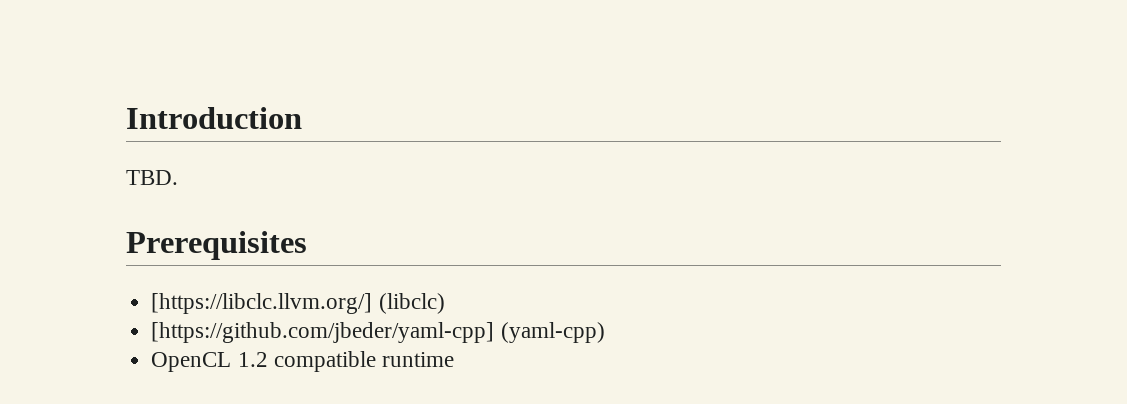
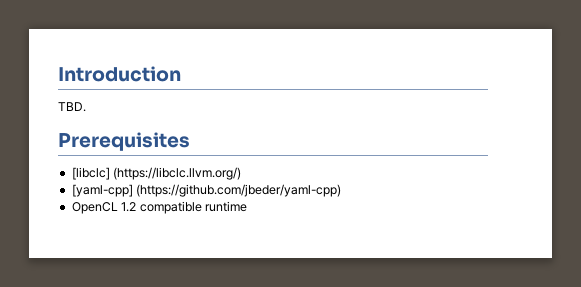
[151,293,445,314] [151,322,605,343] [https://libclc.llvm.org/] (libclc) // [https://github.com/jbeder/yaml-cpp] (yaml-cpp) -> [71,167,242,180] [71,184,342,197] [libclc] (https://libclc.llvm.org/) // [yaml-cpp] (https://github.com/jbeder/yaml-cpp)

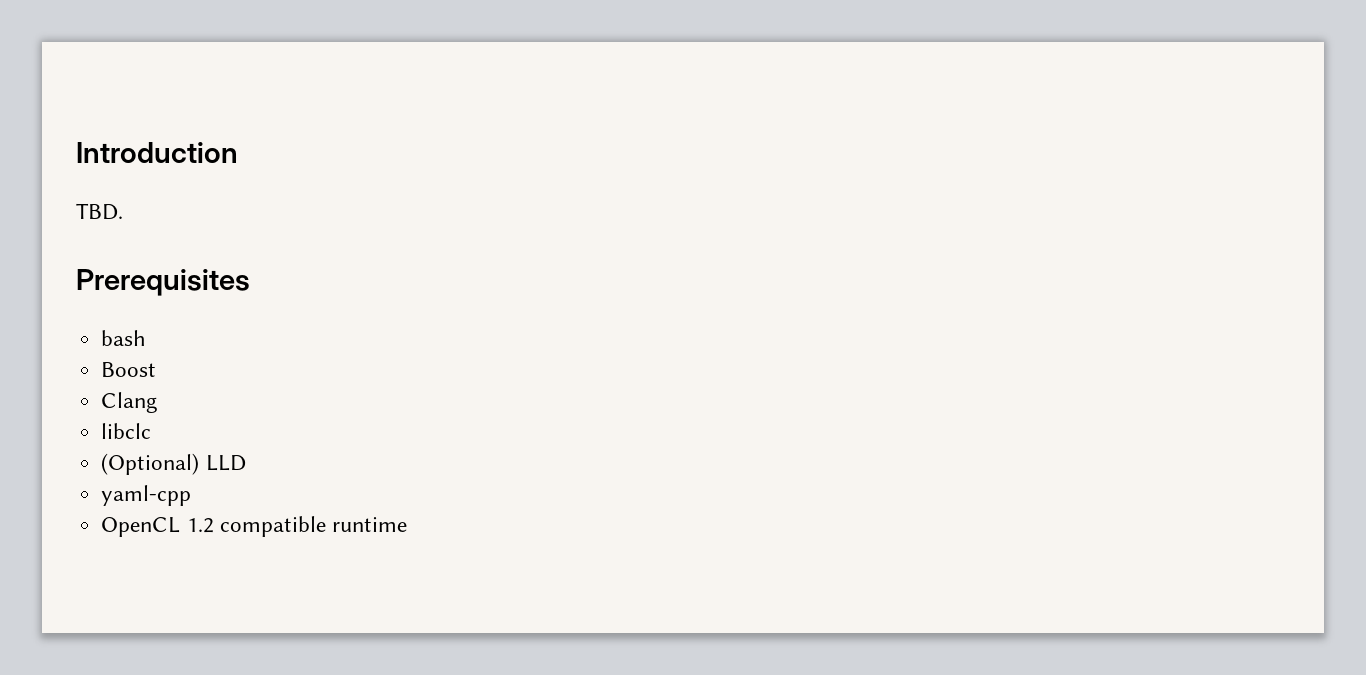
[71,167,242,180] [71,184,342,197] [libclc] (https://libclc.llvm.org/) // [yaml-cpp] (https://github.com/jbeder/yaml-cpp) -> [101,330,147,346] [101,362,157,377] [101,392,158,413] [101,423,152,439] [101,453,246,475] [101,485,192,506] bash // Boost // Clang // libclc // (Optional) LLD // yaml-cpp

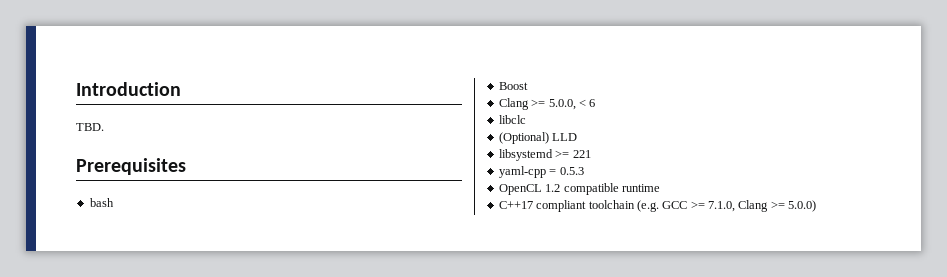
(158, 402) none -> [531,99,596,110] >= 5.0.0, < 6
(246, 463) none -> [498,149,591,161] // libsystemd >= 221
(192, 495) none -> [549,167,584,175] = 0.5.3
(407, 524) none -> [498,200,817,212] // C++17 compliant toolchain (e.g. GCC >= 7.1.0, Clang >= 5.0.0)

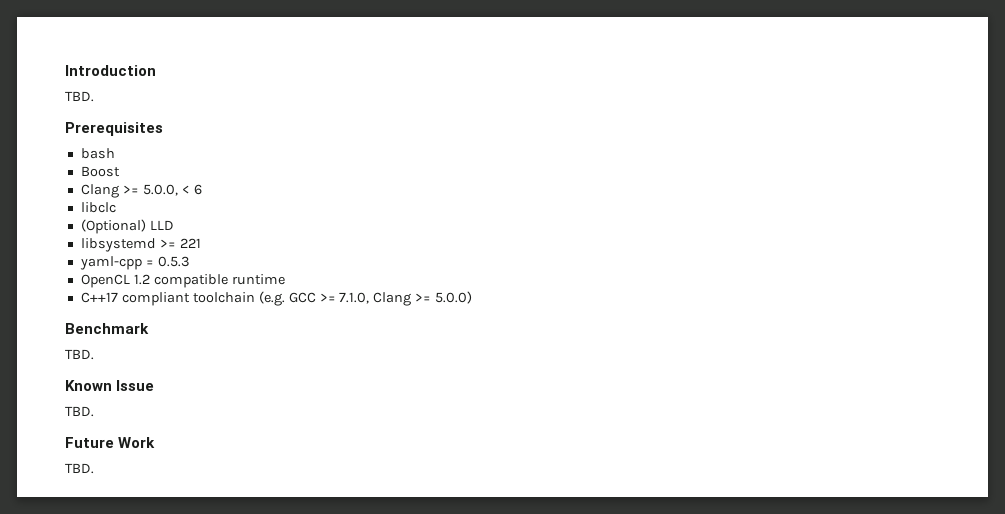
(817, 206) none -> [65,323,149,334] [65,349,94,360] [65,380,155,391] [65,406,94,417] [65,437,156,448] [65,463,94,474] // Benchmark // TBD. // Known Issue // TBD. // Future Work // TBD.

